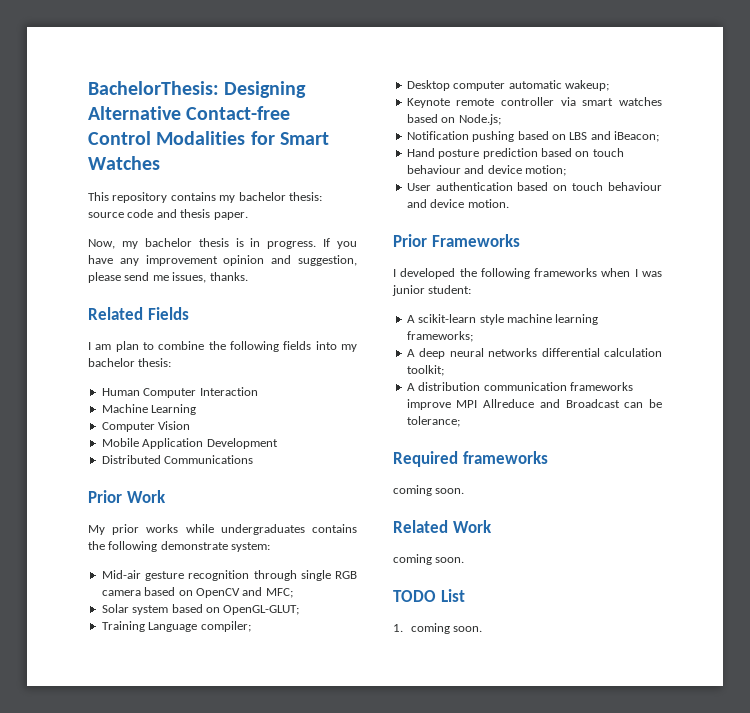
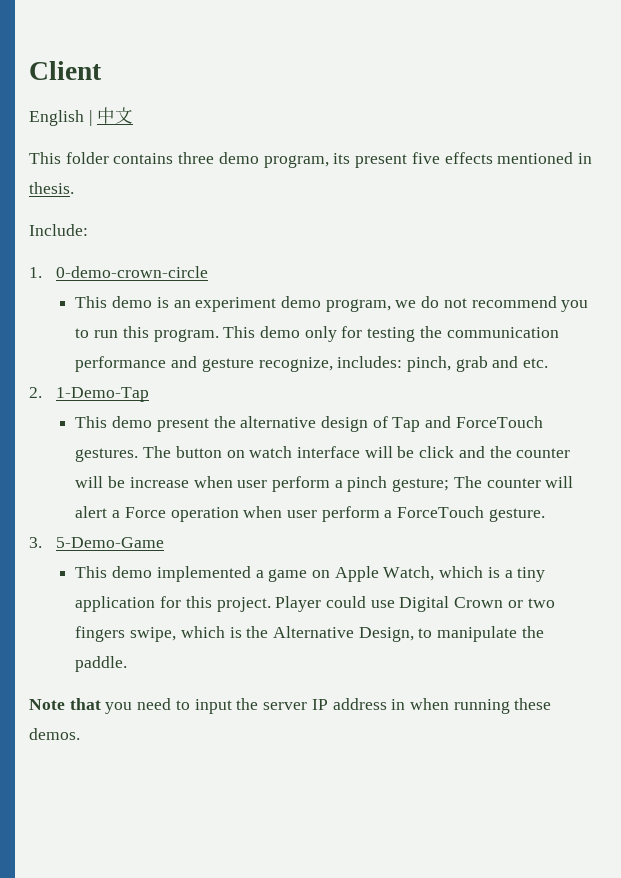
[88,81,307,98] [88,106,291,120] [88,131,329,145] [88,156,160,170] [88,192,322,203] [88,209,248,220] [88,238,357,249] [88,255,357,266] [88,272,248,283] [88,307,189,320] [88,341,357,352] [88,358,172,367] [101,387,258,398] [101,404,197,415] [101,421,191,432] [101,438,278,449] [101,455,254,464] [88,490,166,503] [88,524,357,535] [88,541,271,552] [101,570,357,581] [101,587,293,598] [101,604,300,615] [101,621,251,632] [406,80,609,91] [406,97,662,108] [406,114,501,125] [406,131,659,142] [406,148,624,159] [406,165,566,176] [406,182,662,191] [406,199,509,208] [393,234,520,247] [393,268,662,279] [392,285,472,296] [406,314,599,325] [406,331,473,342] [406,348,662,359] [406,365,444,376] [406,382,633,391] [406,399,662,410] [406,416,460,427] [393,451,548,467] [393,485,465,496] [393,520,492,533] [393,554,465,565] [393,589,465,602] [393,623,483,634] BachelorThesis: Designing Alternative Contact-free Control Modalities for Smart Watches // This repository contains my bachelor thesis: source code and thesis paper. // Now, my bachelor thesis is in progress. If you have any improvement opinion and suggestion, please send me issues, thanks. // Related Fields // I am plan to combine the following fields into my bachelor thesis: // Human Computer Interaction // Machine Learning // Computer Vision // Mobile Application Development // Distributed Communications // Prior Work // My prior works while undergraduates contains the following demonstrate system: // Mid-air gesture recognition through single RGB camera based on OpenCV and MFC; // Solar system based on OpenGL-GLUT; // Training Language compiler; // Desktop computer automatic wakeup; // Keynote remote controller via smart watches based on Node.js; // Notification pushing based on LBS and iBeacon; // Hand posture prediction based on touch behaviour and device motion; // User authentication based on touch behaviour and device motion. // Prior Frameworks // I developed the following frameworks when I was junior student: // A scikit-learn style machine learning frameworks; // A deep neural networks differential calculation toolkit; // A distribution communication frameworks improve MPI Allreduce and Broadcast can be tolerance; // Required frameworks // coming soon. // Related Work // coming soon. // TODO List // 1. coming soon. -> [29,61,102,80] [29,107,134,126] [29,152,592,168] [29,182,74,194] [29,224,88,236] [29,266,209,278] [75,296,589,312] [75,326,559,342] [75,356,549,372] [29,387,150,402] [75,416,543,432] [75,446,571,462] [75,476,574,492] [75,506,545,522] [29,537,165,548] [75,566,546,582] [75,596,555,612] [75,626,544,642] [75,656,128,672] [29,698,552,714] [29,728,80,740] Client // English | 中文 // This folder contains three demo program, its present five effects mentioned in thesis. // Include: // 1. 0-demo-crown-circle // This demo is an experiment demo program, we do not recommend you to run this program. This demo only for testing the communication performance and gesture recognize, includes: pinch, grab and etc. // 2. 1-Demo-Tap // This demo present the alternative design of Tap and ForceTouch gestures. The button on watch interface will be click and the counter will be increase when user perform a pinch gesture; The counter will alert a Force operation when user perform a ForceTouch gesture. // 3. 5-Demo-Game // This demo implemented a game on Apple Watch, which is a tiny application for this project. Player could use Digital Crown or two fingers swipe, which is the Alternative Design, to manipulate the paddle. // Note that you need to input the server IP address in when running these demos.

